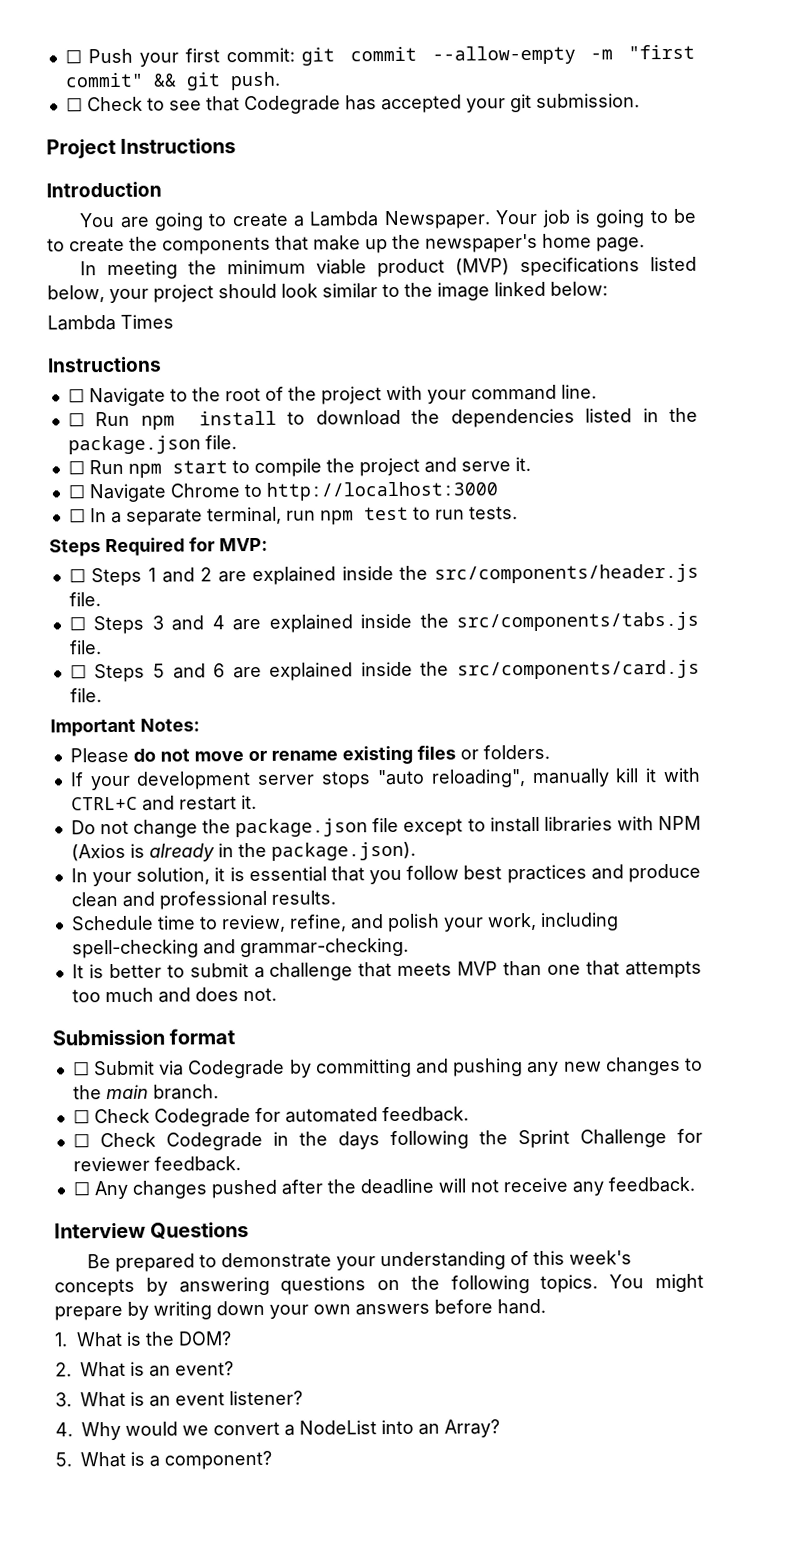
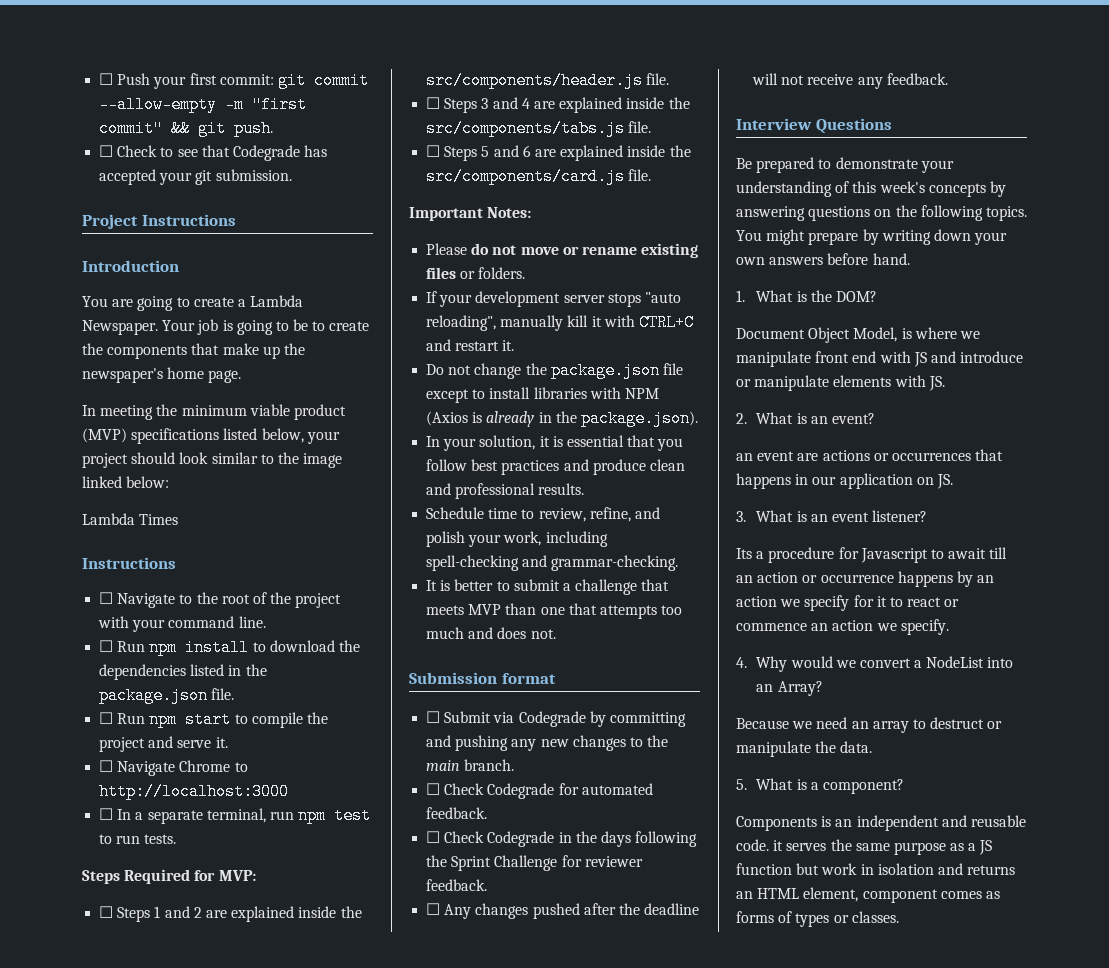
(233, 1338) none -> [736,327,980,343] [736,351,1024,367] [736,375,945,391] // Document Object Model, is where we manipulate front end with JS and introduce or manipulate elements with JS.
(234, 1368) none -> [736,449,1004,461] [736,473,953,489] // an event are actions or occurrences that happens in our application on JS.
(303, 1398) none -> [736,547,1008,563] [736,571,995,587] [736,595,960,611] [736,619,949,635] // Its a procedure for Javascript to await till an action or occurrence happens by an action we specify for it to react or commence an action we specify.
(500, 1428) none -> [736,717,1003,733] [736,741,873,757] // Because we need an array to destruct or manipulate the data.
(272, 1460) none -> [736,815,1026,831] [736,839,993,855] [736,863,1016,875] [736,887,1000,903] [736,911,899,927] // Components is an independent and reusable code. it serves the same purpose as a JS function but work in isolation and returns an HTML element, component comes as forms of types or classes.

